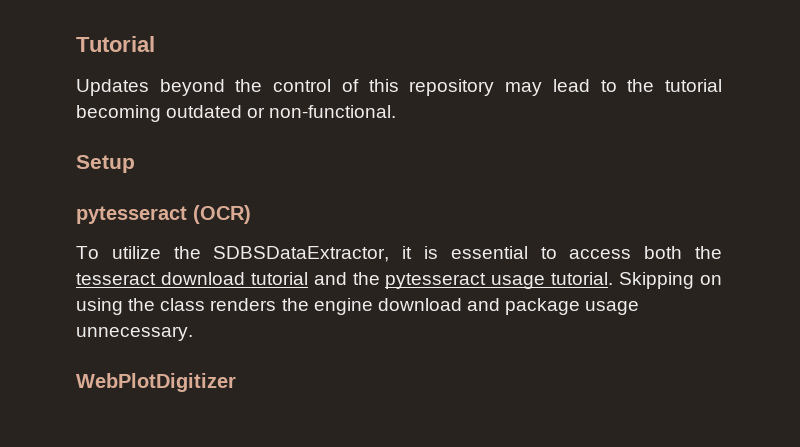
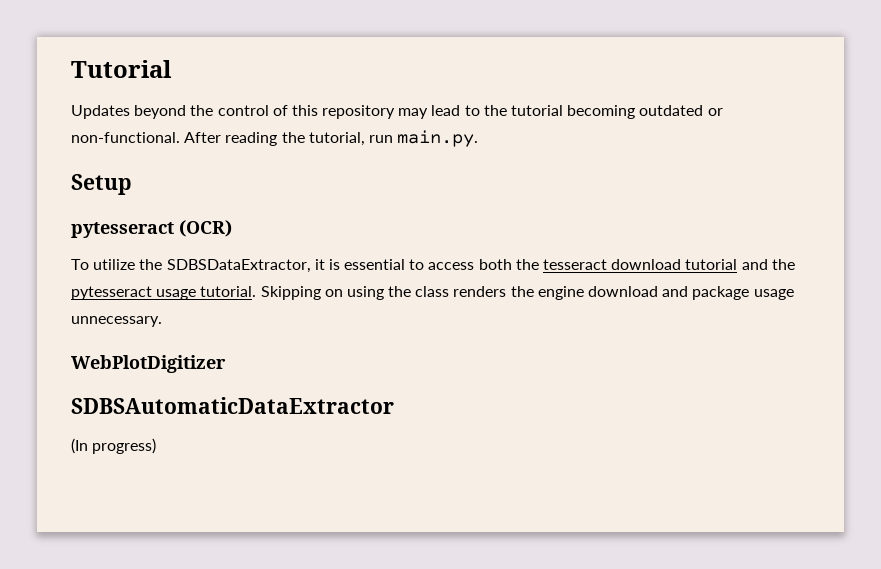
(397, 111) none -> [184,130,479,147] After reading the tutorial, run main.py.
(236, 382) none -> [71,397,394,414] [71,438,157,454] // SDBSAutomaticDataExtractor // (In progress)

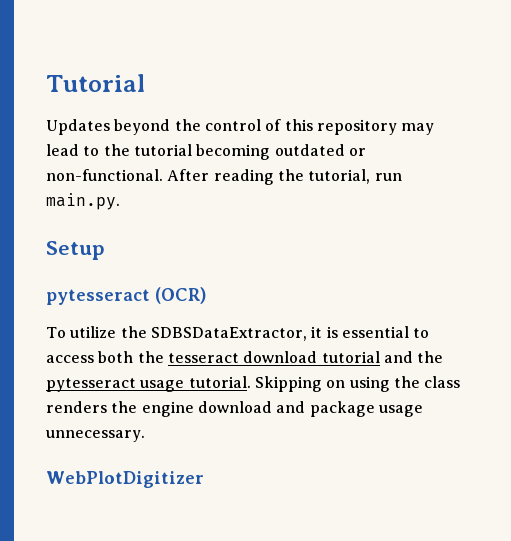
[71,397,394,414] [71,438,157,454] // SDBSAutomaticDataExtractor // (In progress) -> (204, 479) none

